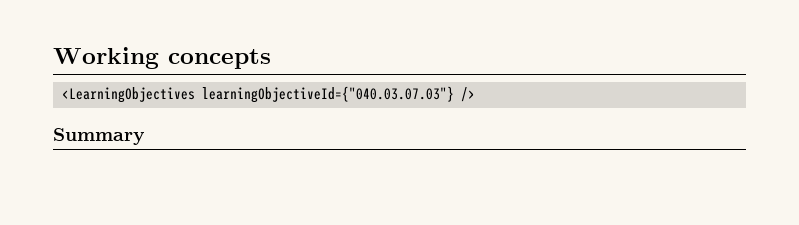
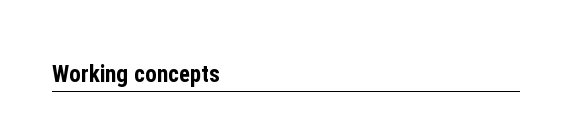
[62,86,475,103] [53,128,145,145] // <LearningObjectives learningObjectiveId={"040.03.07.03"} /> // Summary -> (221, 76) none

